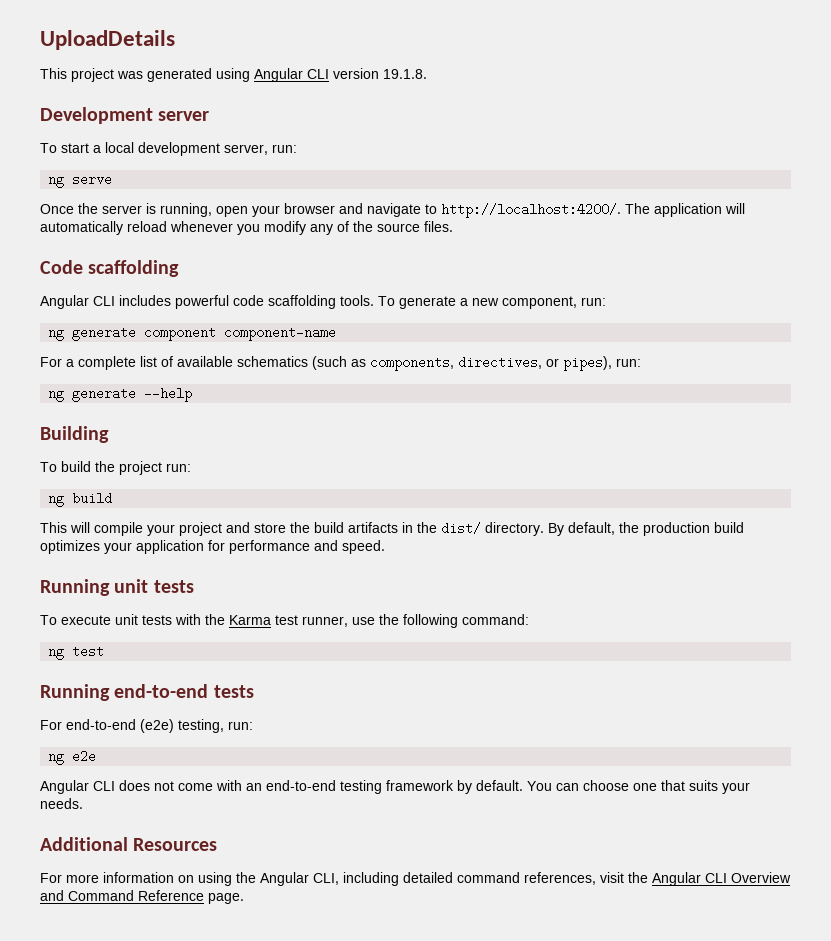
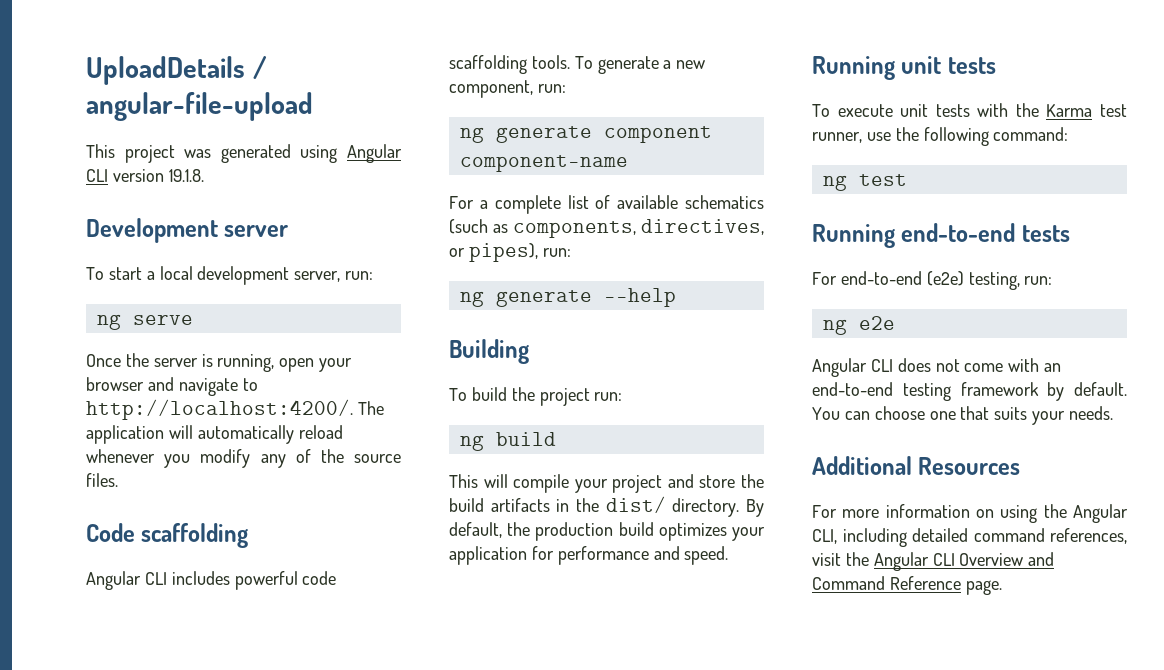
(175, 40) none -> [252,56,267,79] [86,92,313,121] / angular-file-upload

